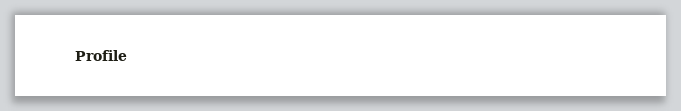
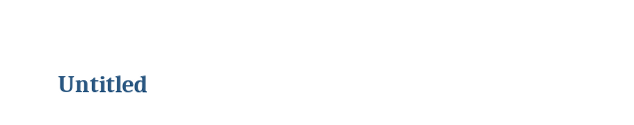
[75,50,127,61] Profile -> [57,75,148,93] Untitled

